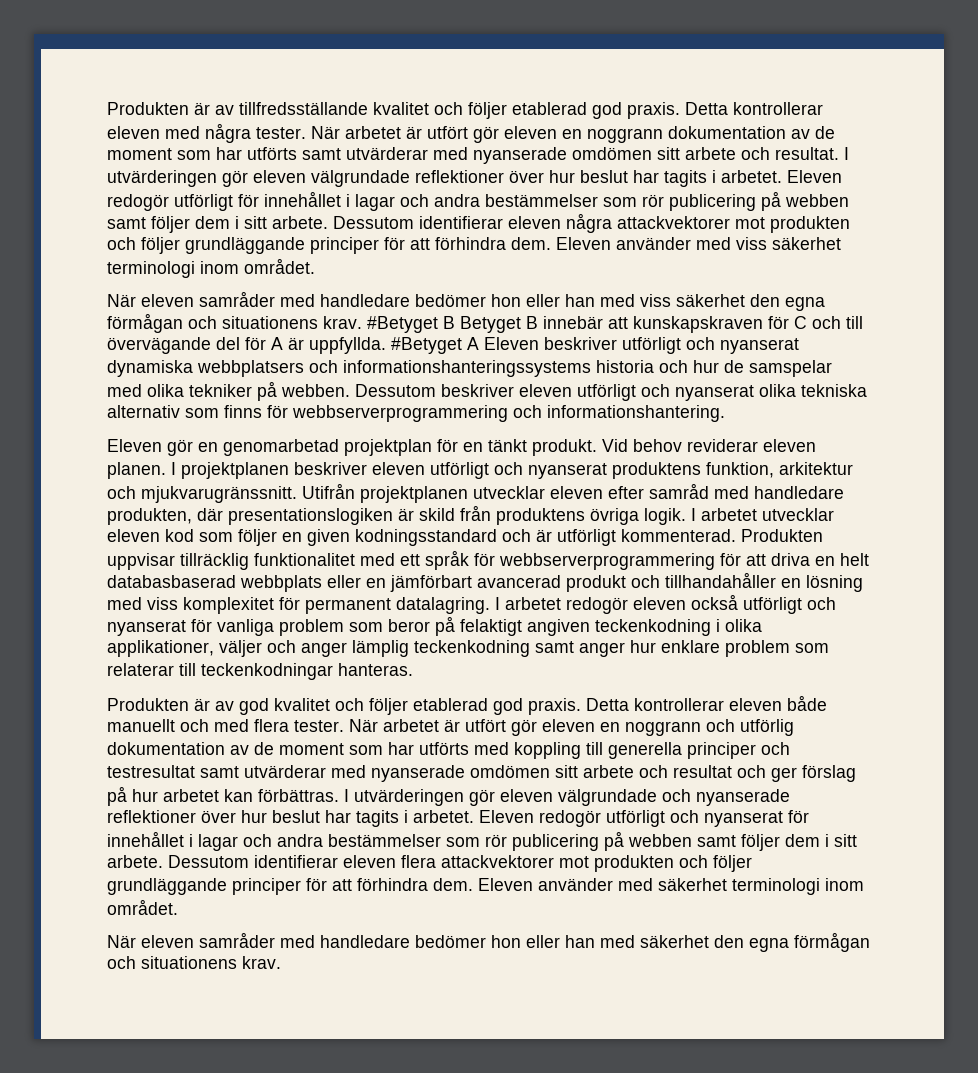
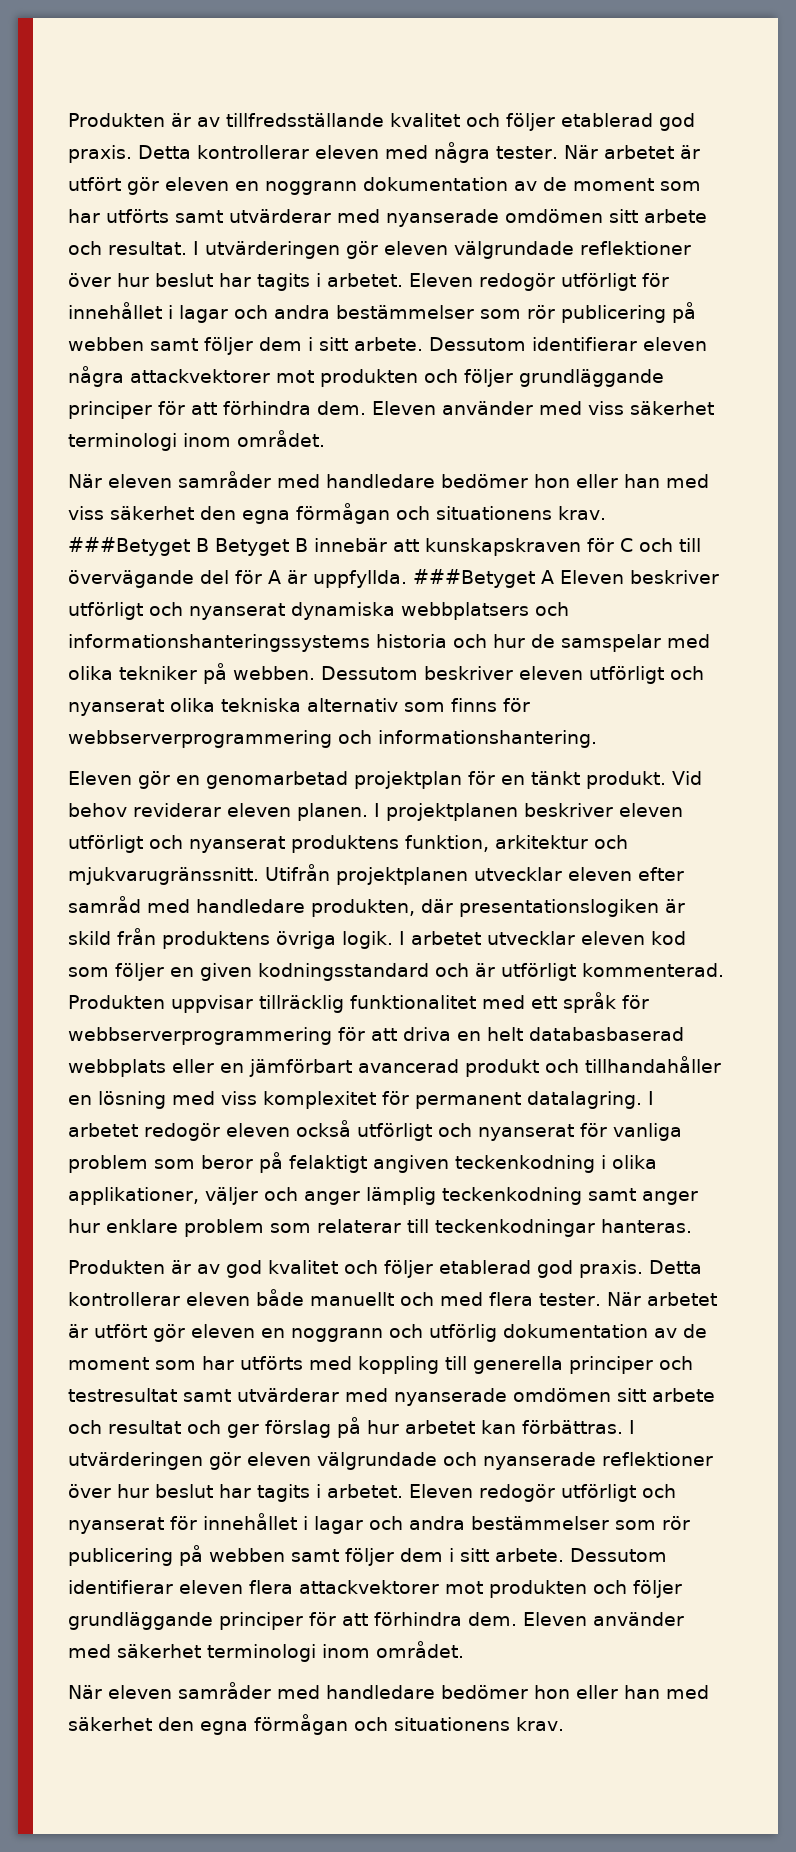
[367,316,438,333] #Betyget -> [68,537,190,556] ###Betyget
[391,337,462,354] #Betyget -> [413,569,535,588] ###Betyget

